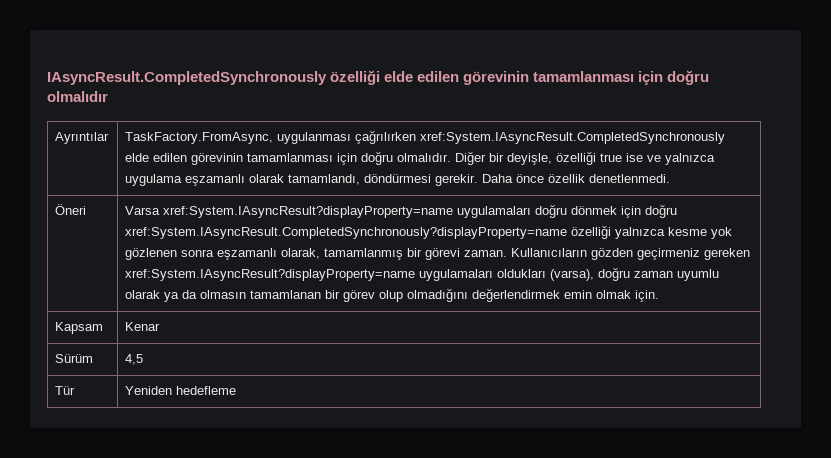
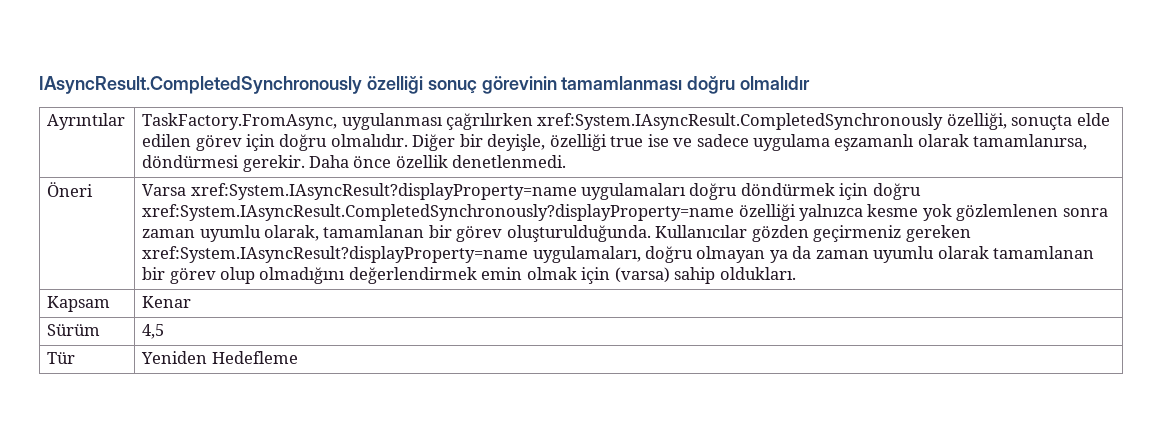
[384,71,664,85] elde edilen görevinin tamamlanması için -> [427,76,683,94] sonuç görevinin tamamlanması
[125,153,334,165] elde edilen görevinin tamamlanması -> [946,113,1110,130] [142,134,242,151] özelliği, sonuçta elde edilen görev
[665,153,716,165] yalnızca -> [696,134,749,147] sadece
[288,174,361,185] tamamlandı, -> [973,134,1088,150] tamamlanırsa,
[571,206,618,215] dönmek -> [740,183,835,196] döndürmek
[125,248,751,260] [125,267,720,281] [125,290,247,302] gözlenen sonra eşzamanlı olarak, tamamlanmış bir görevi zaman. Kullanıcıların gözden geçirmeniz gereken xref:System.IAsyncResult?displayProperty=name uygulamaları oldukları (varsa), doğru zaman uyumlu olarak ya da olmasın -> [956,204,1108,221] [142,225,971,242] [142,246,989,263] gözlemlenen sonra zaman uyumlu olarak, tamamlanan bir görev oluşturulduğunda. Kullanıcılar gözden geçirmeniz gereken xref:System.IAsyncResult?displayProperty=name uygulamaları, doğru olmayan ya da zaman uyumlu olarak
[635,290,660,302] için. -> [581,267,796,284] için (varsa) sahip oldukları.
[176,386,237,395] hedefleme -> [211,351,298,364] Hedefleme

